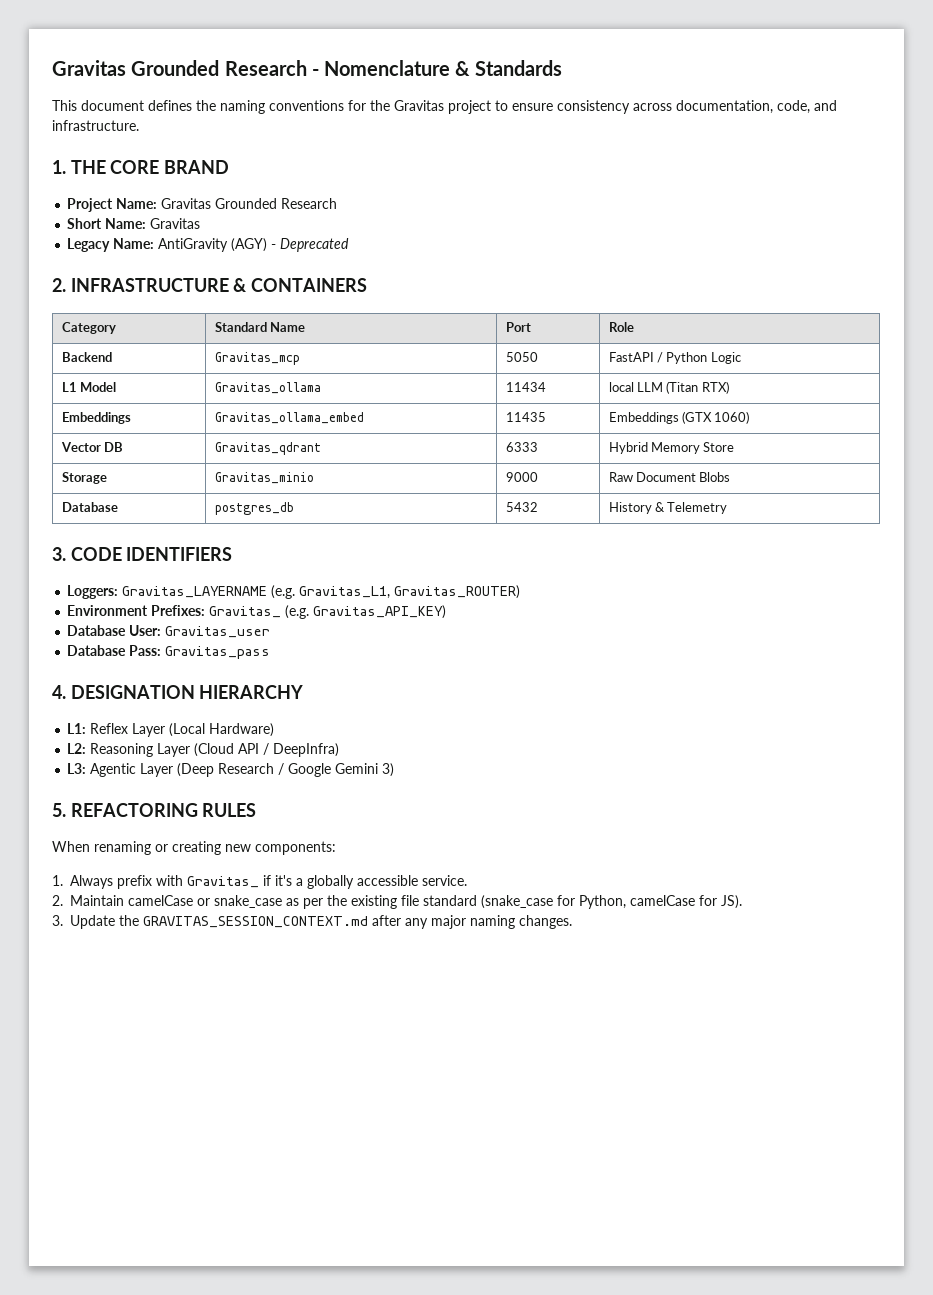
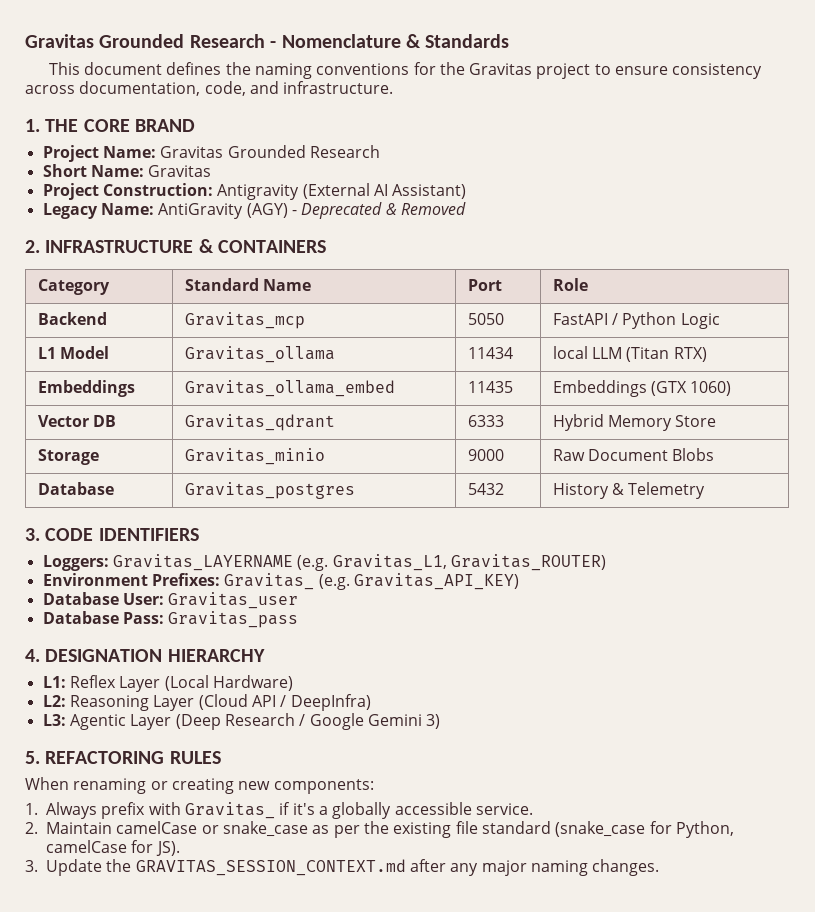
(201, 223) none -> [42,183,467,200] // Project Construction: Antigravity (External AI Assistant)
(350, 245) none -> [385,202,466,215] & Removed
[214,502,294,515] postgres_db -> [184,482,355,499] Gravitas_postgres

